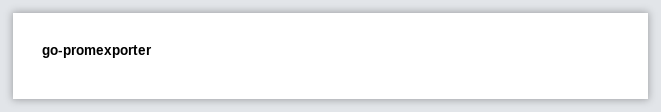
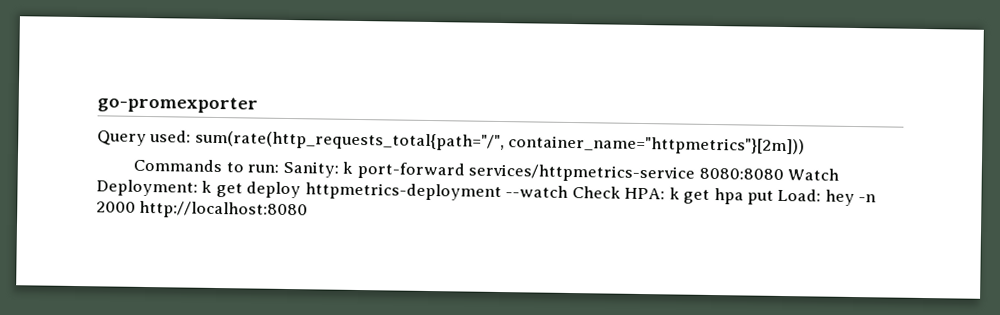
(152, 51) none -> [97,130,806,156] [133,158,840,183] [96,179,877,207] [96,200,309,220] // Query used: sum(rate(http_requests_total{path="/", container_name="httpmetrics"}[2m])) // Commands to run: Sanity: k port-forward services/httpmetrics-service 8080:8080 Watch Deployment: k get deploy httpmetrics-deployment --watch Check HPA: k get hpa put Load: hey -n 2000 http://localhost:8080

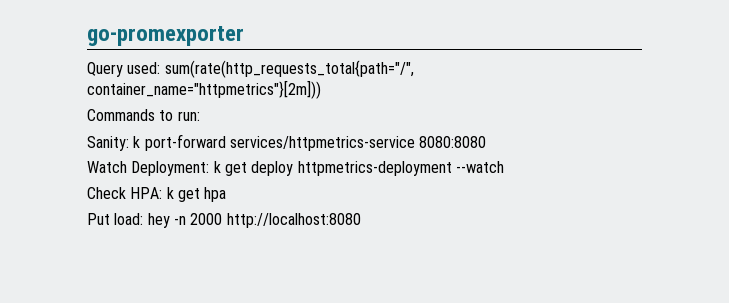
(280, 168) none -> (200, 116) //
(784, 174) none -> (487, 142) //
(569, 191) none -> (504, 167) //
[747,188,822,205] put Load: -> [87,213,144,225] // Put load:

